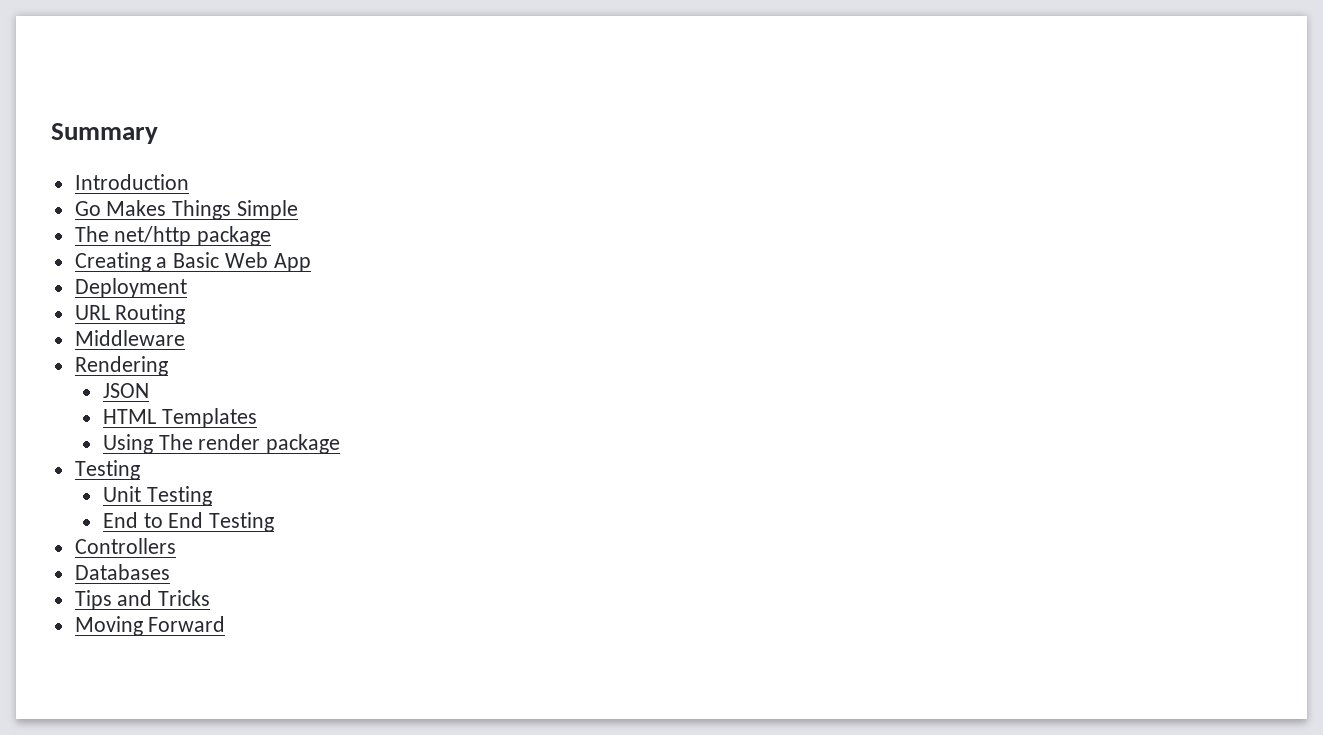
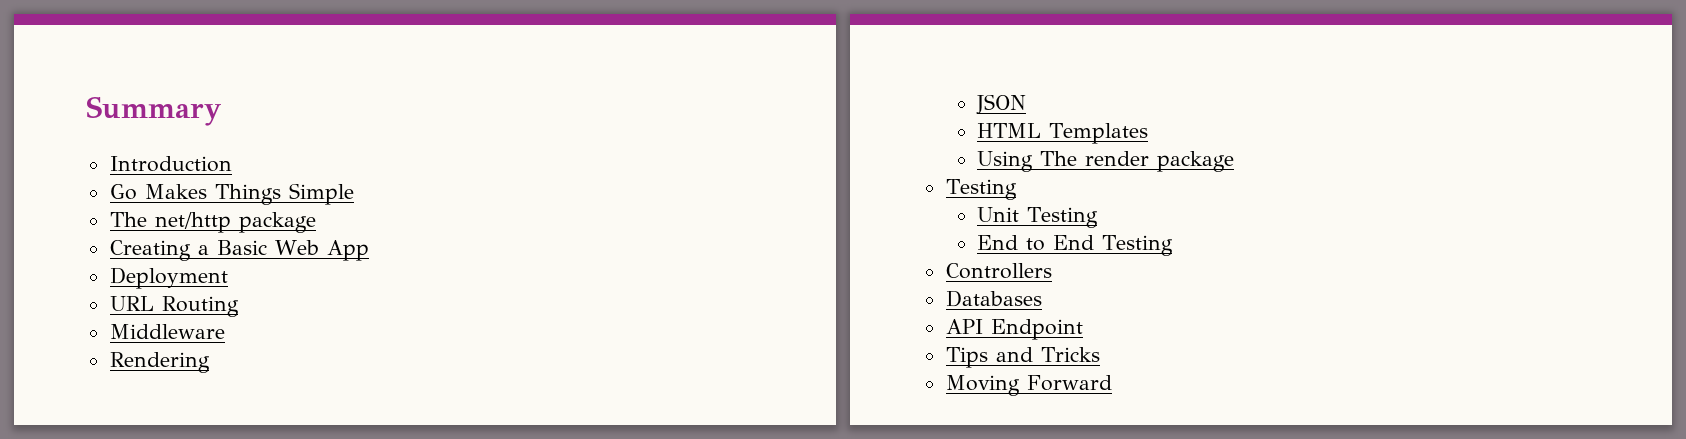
(170, 572) none -> [945,319,1083,340] // API Endpoint

